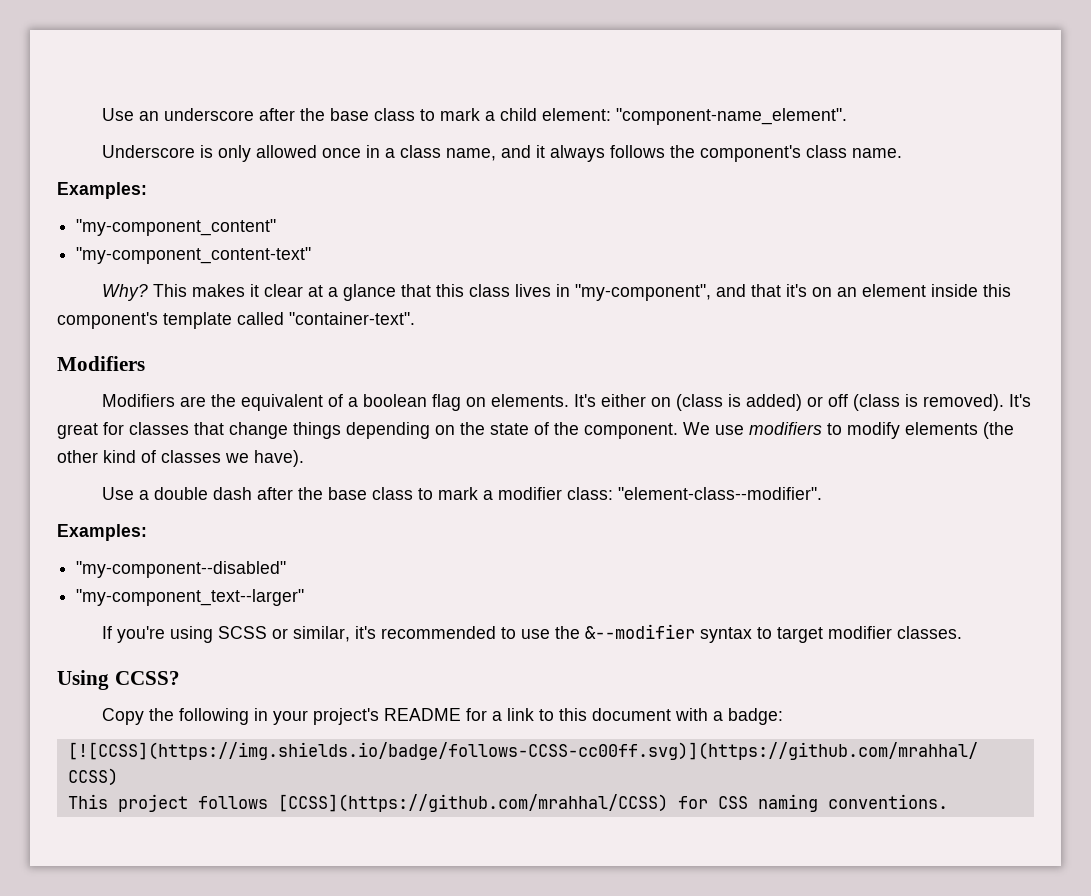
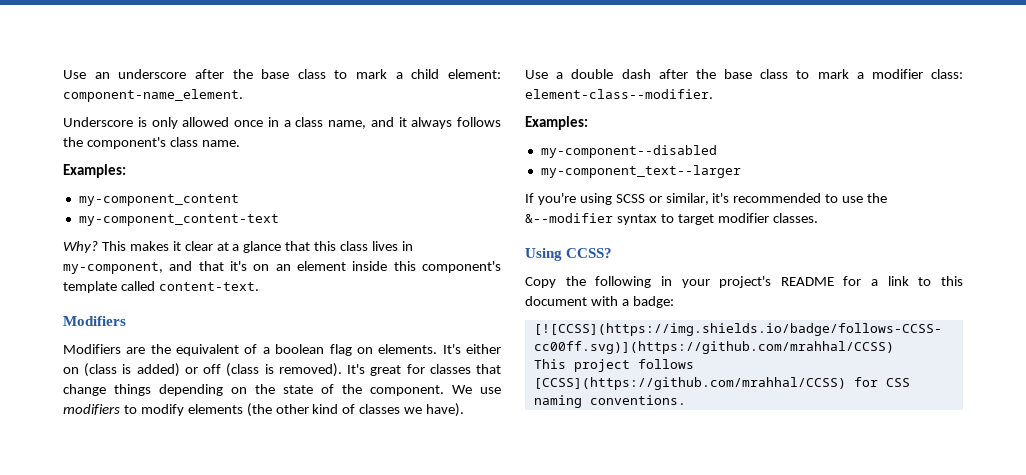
[615,108,847,125] "component-name_element". -> [63,89,243,102] component-name_element.
[76,219,277,236] [76,247,312,264] "my-component_content" // "my-component_content-text" -> [78,194,239,206] [78,214,279,226] my-component_content // my-component_content-text
[574,284,711,301] "my-component", -> [63,262,163,274] my-component,
[289,312,415,325] "container-text". -> [158,282,259,291] content-text.
[617,487,822,500] [57,524,147,541] [76,561,287,578] [76,589,305,606] "element-class--modifier". // Examples: // "my-component--disabled" // "my-component_text--larger" -> [525,89,713,99] [525,116,588,130] [540,145,717,158] [540,165,741,178] element-class--modifier. // Examples: // my-component--disabled // my-component_text--larger

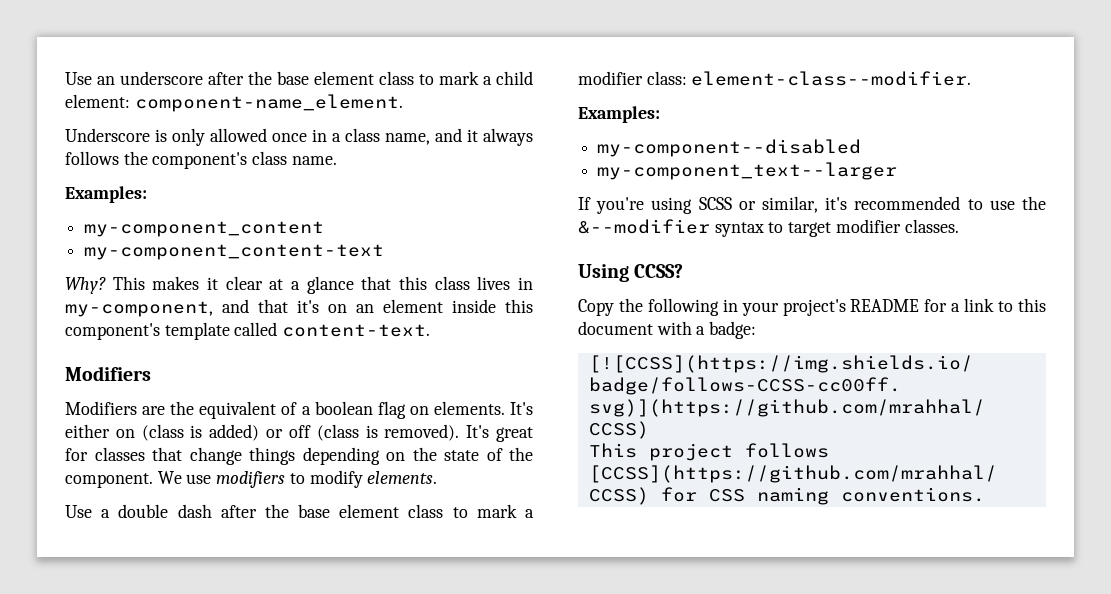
(290, 74) none -> [314,71,374,85] element
[187,403,465,417] elements (the other kind of classes we have). -> [367,471,438,484] elements.
(752, 74) none -> [339,504,400,518] element

